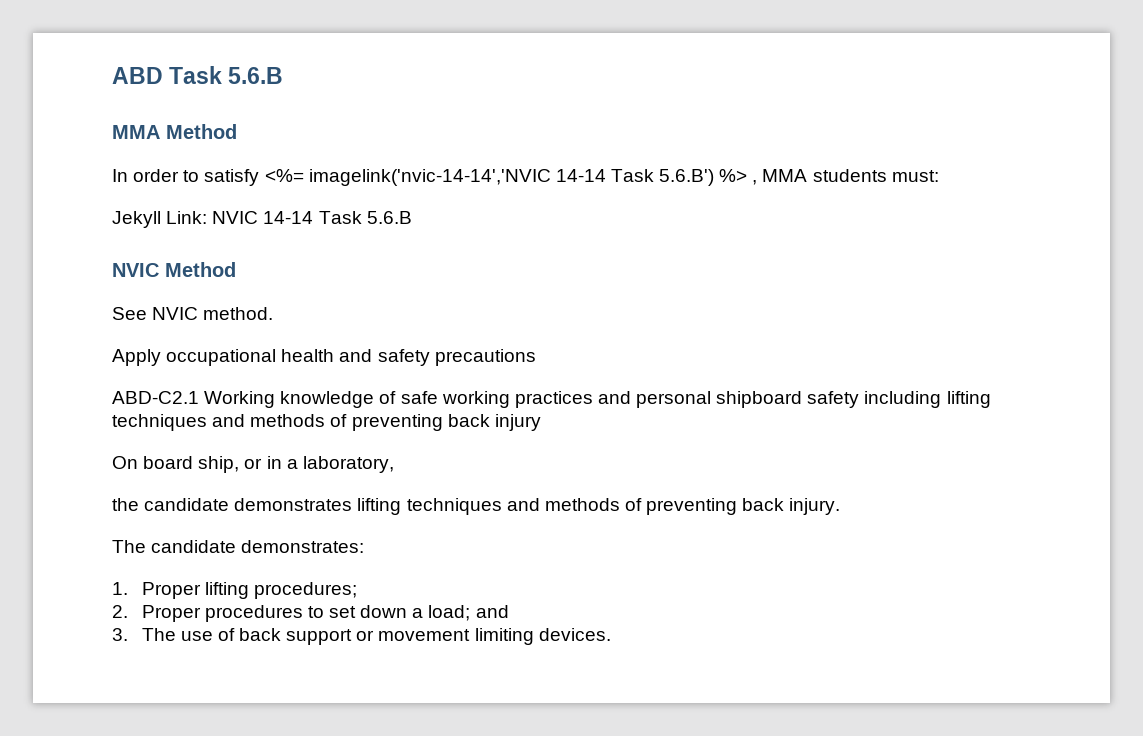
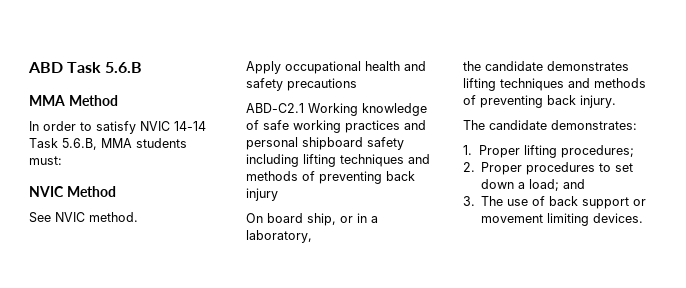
[264,169,939,186] [112,211,412,228] <%= imagelink('nvic-14-14','NVIC 14-14 Task 5.6.B') %> , MMA students must: // Jekyll Link: NVIC 14-14 Task 5.6.B -> [140,121,206,131] [29,138,187,150] [29,156,62,165] NVIC 14-14 Task 5.6.B, MMA students must:

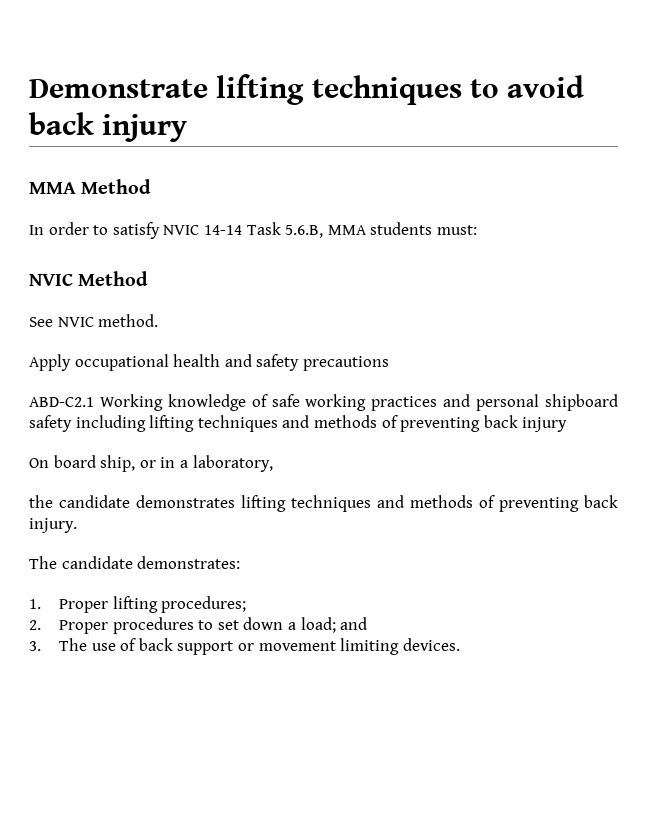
[28,62,143,73] ABD Task 5.6.B -> [29,74,585,105] [29,112,188,142] Demonstrate lifting techniques to avoid back injury

